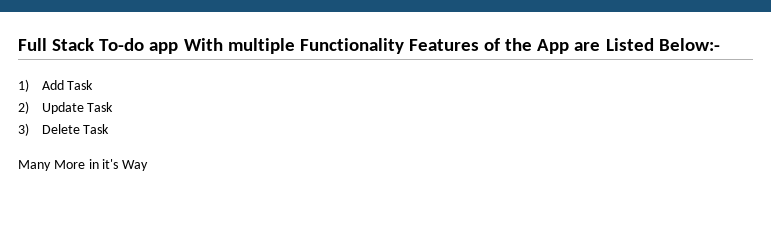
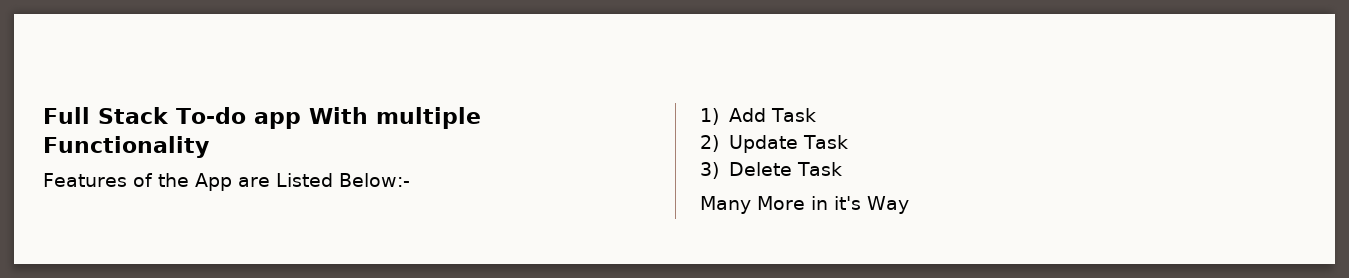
(404, 46) none -> (209, 147) //

